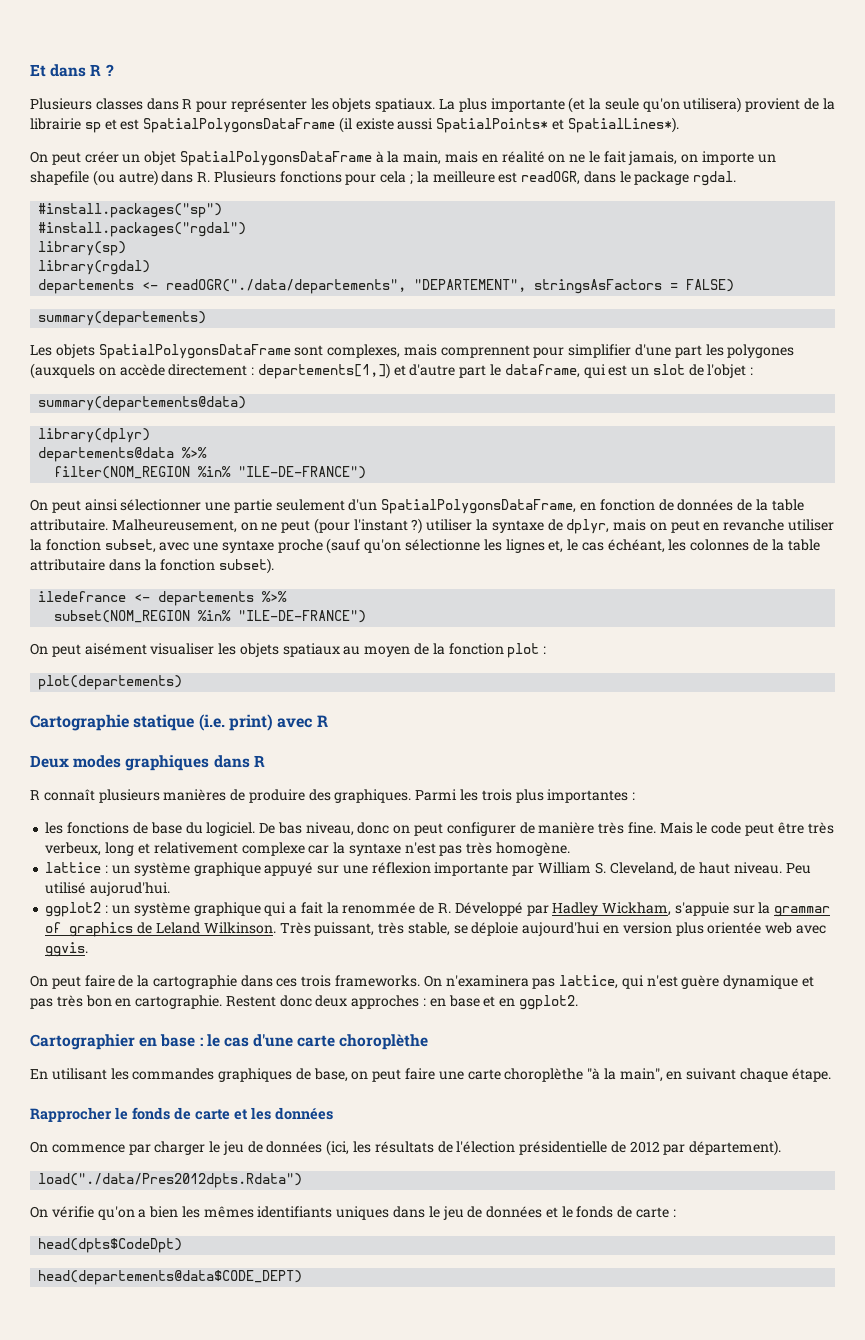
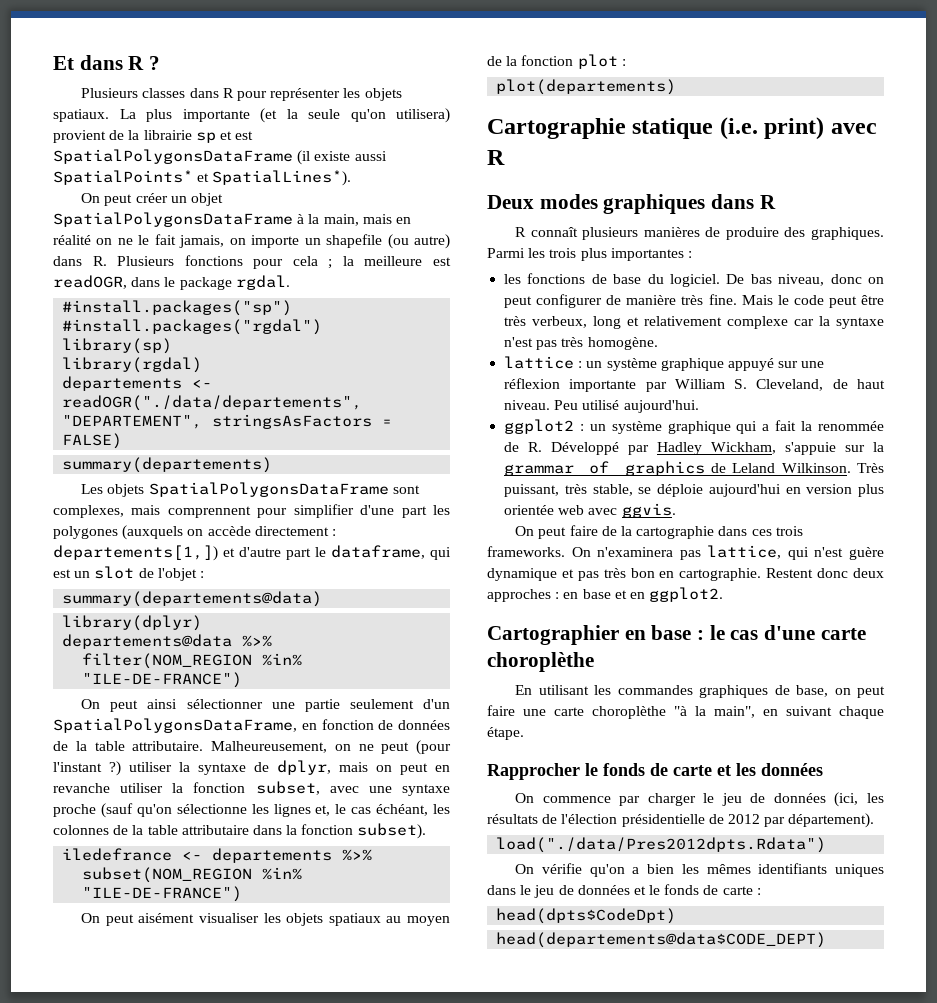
[90,882,171,896] aujorud'hui. -> [623,400,699,413] aujourd'hui.

